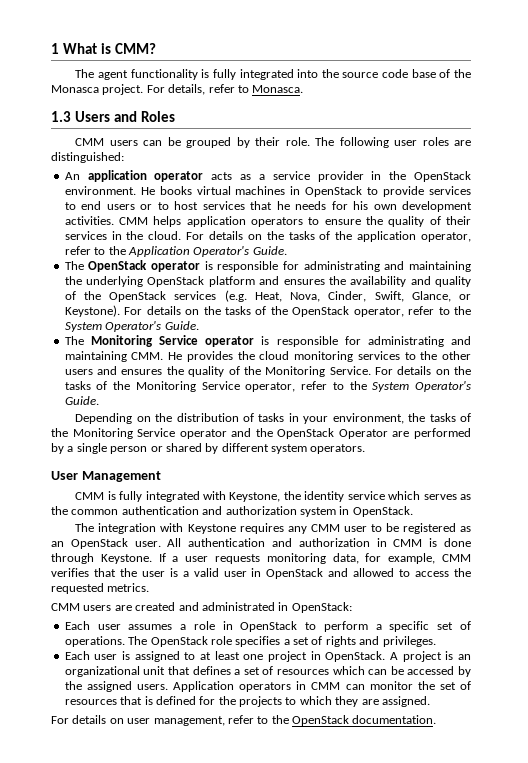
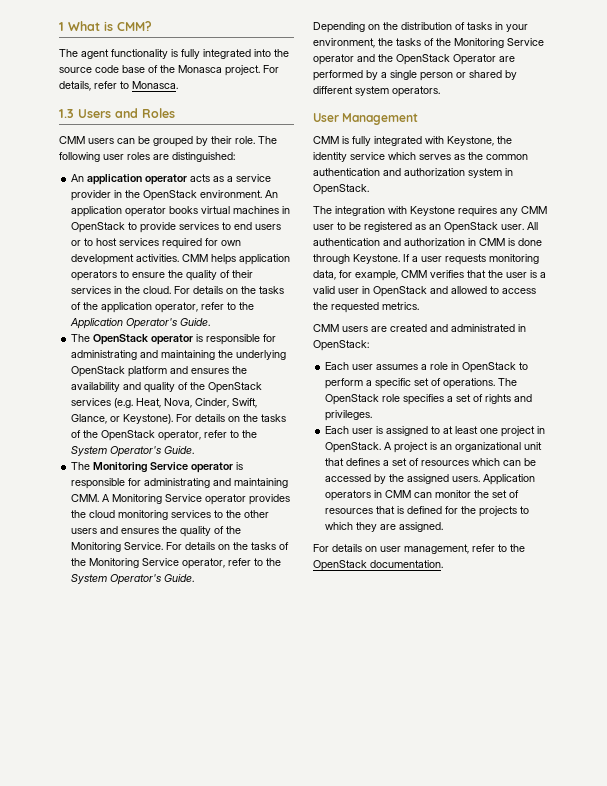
[140,187,155,195] He -> [265,190,279,198] [71,206,167,217] An application operator
[250,201,369,210] that he needs for his -> [162,238,219,249] required for
[168,352,183,360] He -> [102,494,247,505] A Monitoring Service operator

